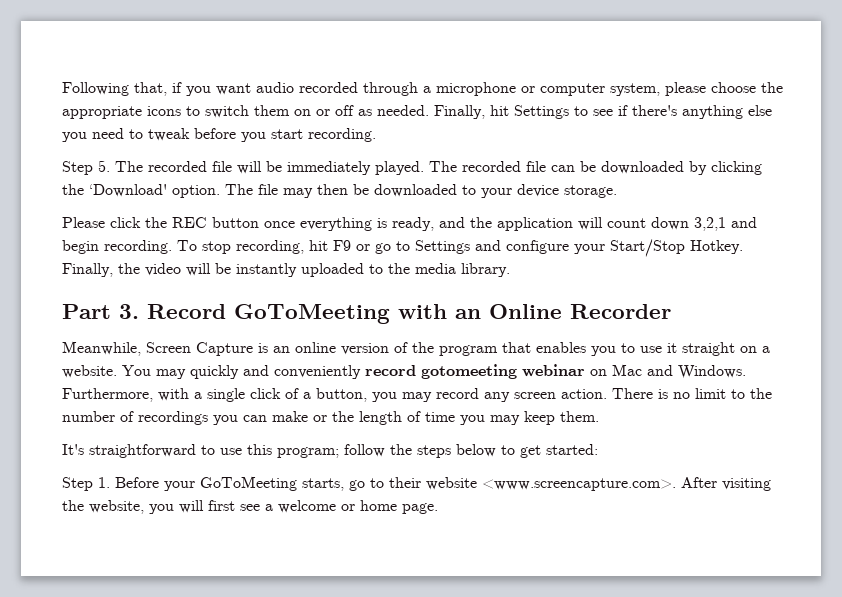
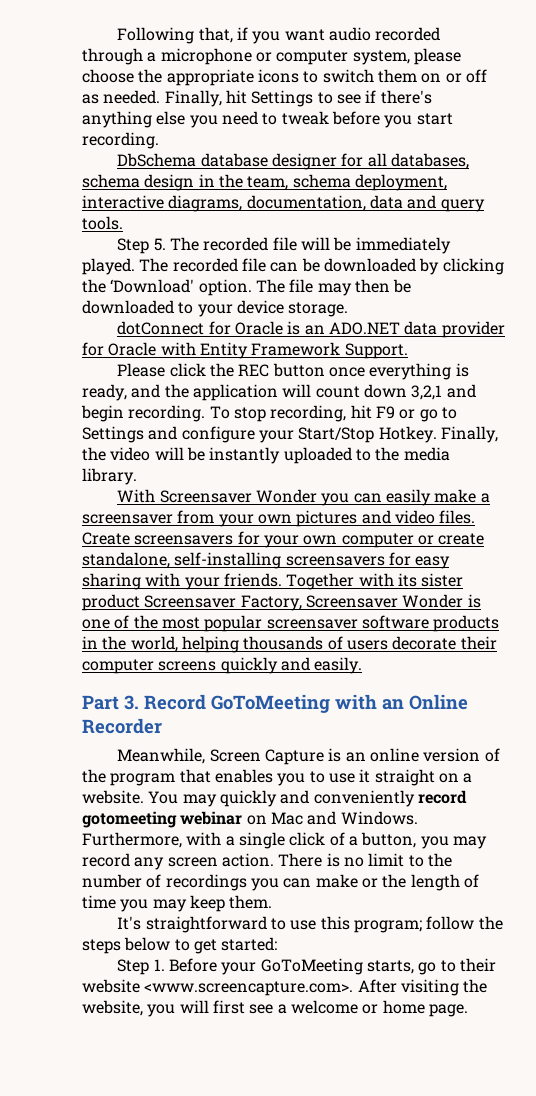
(376, 135) none -> [117,153,470,170] [82,174,447,191] [82,195,485,212] [82,216,123,230] // DbSchema database designer for all databases, schema design in the team, schema deployment, interactive diagrams, documentation, data and query tools.
(617, 191) none -> [117,321,505,338] [82,342,408,359] // dotConnect for Oracle is an ADO.NET data provider for Oracle with Entity Framework Support.
(510, 270) none -> [117,489,490,506] [82,510,476,527] [82,531,485,548] [82,552,451,569] [82,573,464,590] [82,594,481,611] [82,615,500,632] [82,636,497,653] [82,657,363,674] // With Screensaver Wonder you can easily make a screensaver from your own pictures and video files. Create screensavers for your own computer or create standalone, self-installing screensavers for easy sharing with your friends. Together with its sister product Screensaver Factory, Screensaver Wonder is one of the most popular screensaver software products in the world, helping thousands of users decorate their computer screens quickly and easily.

